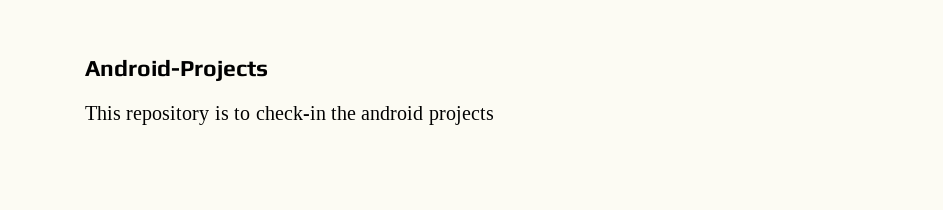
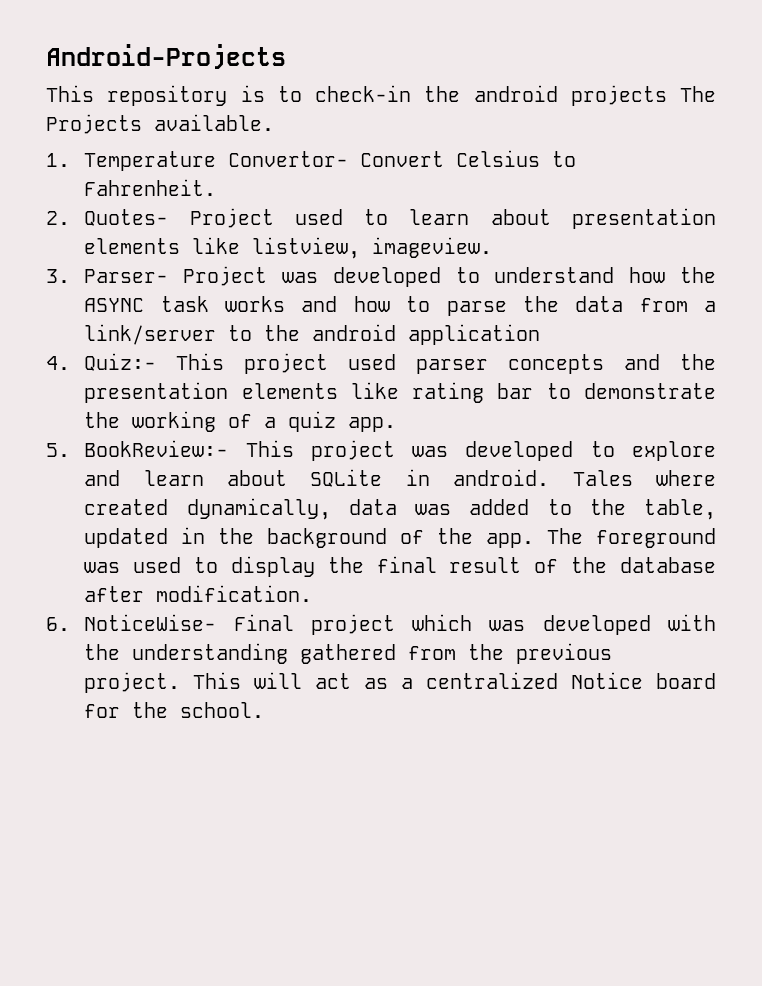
(494, 115) none -> [680,86,716,102] [46,114,274,134] [46,150,577,171] [84,179,217,196] [46,208,716,229] [84,237,493,259] [46,266,716,287] [84,296,716,316] [84,324,541,345] [46,353,716,374] [84,382,716,403] [84,411,397,432] [46,440,716,461] [84,469,716,487] [84,498,716,520] [84,527,716,548] [84,556,716,577] [84,585,313,602] [46,614,716,635] [84,643,613,664] [84,672,717,693] [84,702,265,718] The Projects available. // 1. Temperature Convertor- Convert Celsius to Fahrenheit. // 2. Quotes- Project used to learn about presentation elements like listview, imageview. // 3. Parser- Project was developed to understand how the ASYNC task works and how to parse the data from a link/server to the android application // 4. Quiz:- This project used parser concepts and the presentation elements like rating bar to demonstrate the working of a quiz app. // 5. BookReview:- This project was developed to explore and learn about SQLite in android. Tales where created dynamically, data was added to the table, updated in the background of the app. The foreground was used to display the final result of the database after modification. // 6. NoticeWise- Final project which was developed with the understanding gathered from the previous project. This will act as a centralized Notice board for the school.

